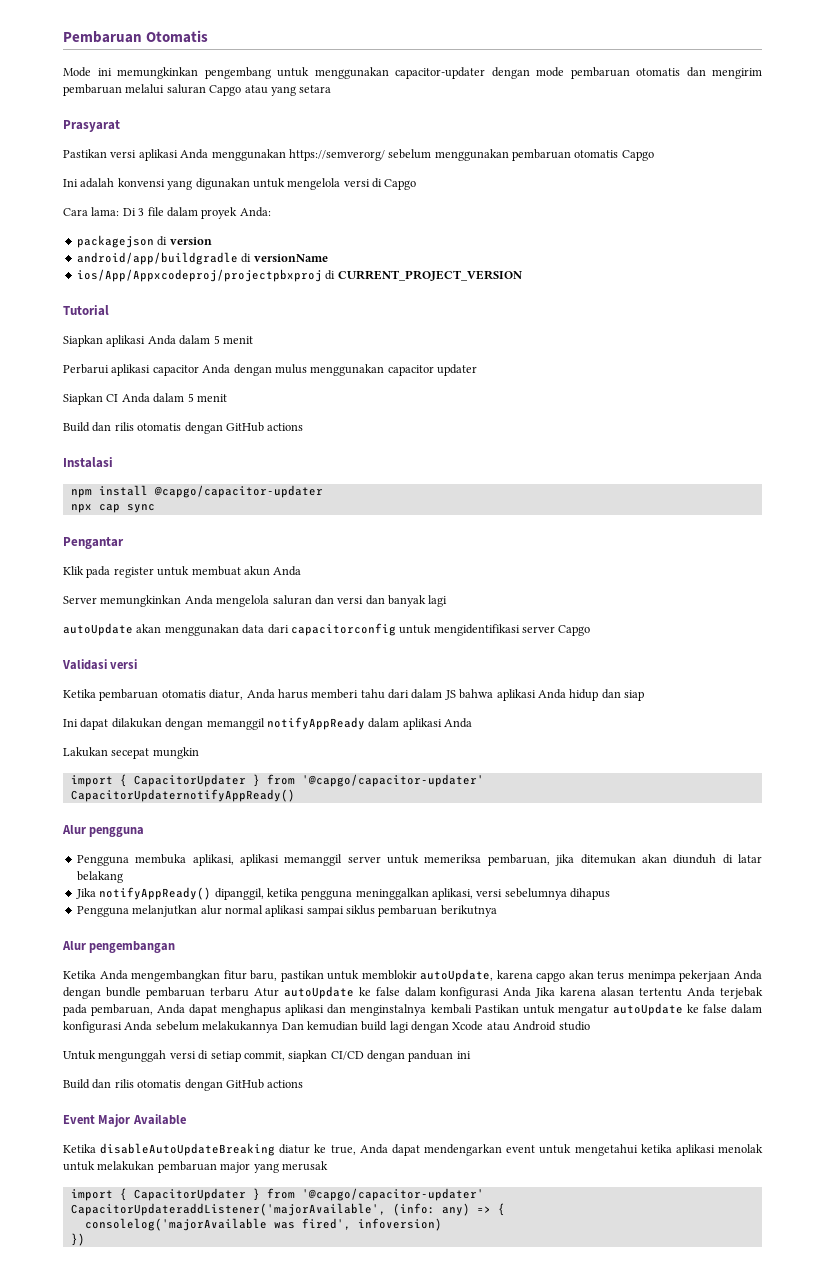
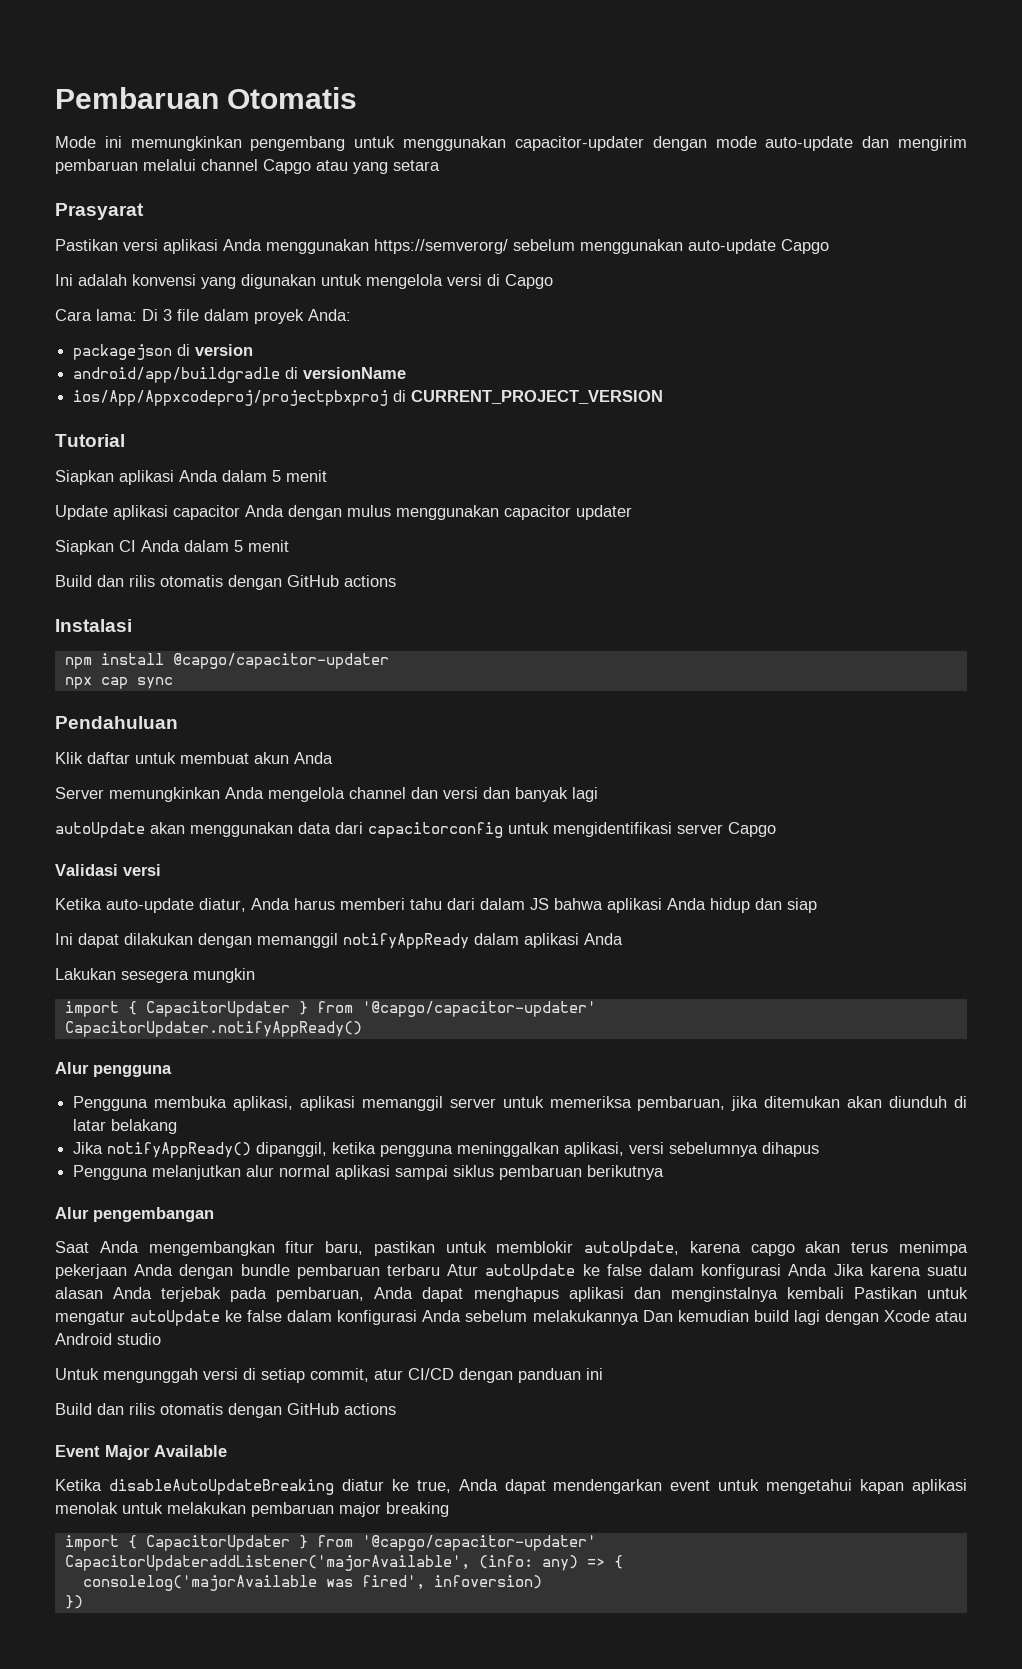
[570,67,680,79] pembaruan otomatis -> [765,136,854,151] auto-update
[166,84,206,94] saluran -> [201,159,258,171] channel
[512,149,619,161] pembaruan otomatis -> [688,239,776,254] auto-update
[63,364,109,374] Perbarui -> [55,505,108,520] Update
[63,537,124,549] Pengantar -> [55,716,178,729] Pendahuluan
[86,566,154,578] pada register -> [87,752,130,764] daftar
[272,595,312,605] saluran -> [349,787,406,799] channel
[99,689,206,701] pembaruan otomatis -> [106,898,194,913] auto-update
[111,748,150,759] secepat -> [121,970,189,983] sesegera
[70,789,295,802] CapacitorUpdaternotifyAppReady() -> [64,1021,362,1037] CapacitorUpdater.notifyAppReady()
[63,970,96,979] Ketika -> [55,1241,89,1253] Saat
[601,987,683,997] alasan tertentu -> [927,1265,968,1276] [55,1287,103,1299] suatu alasan
[288,1050,328,1062] siapkan -> [374,1369,403,1380] atur
[640,1144,672,1153] ketika -> [860,1479,905,1494] kapan
[253,1161,328,1173] yang merusak -> [386,1502,449,1517] breaking

